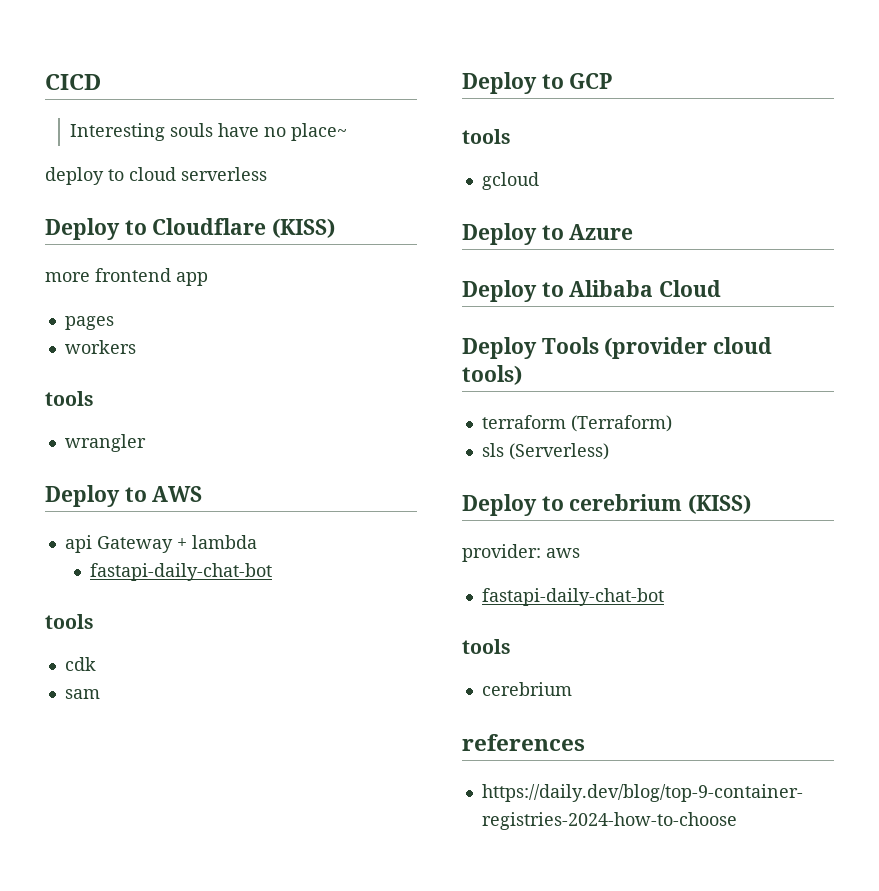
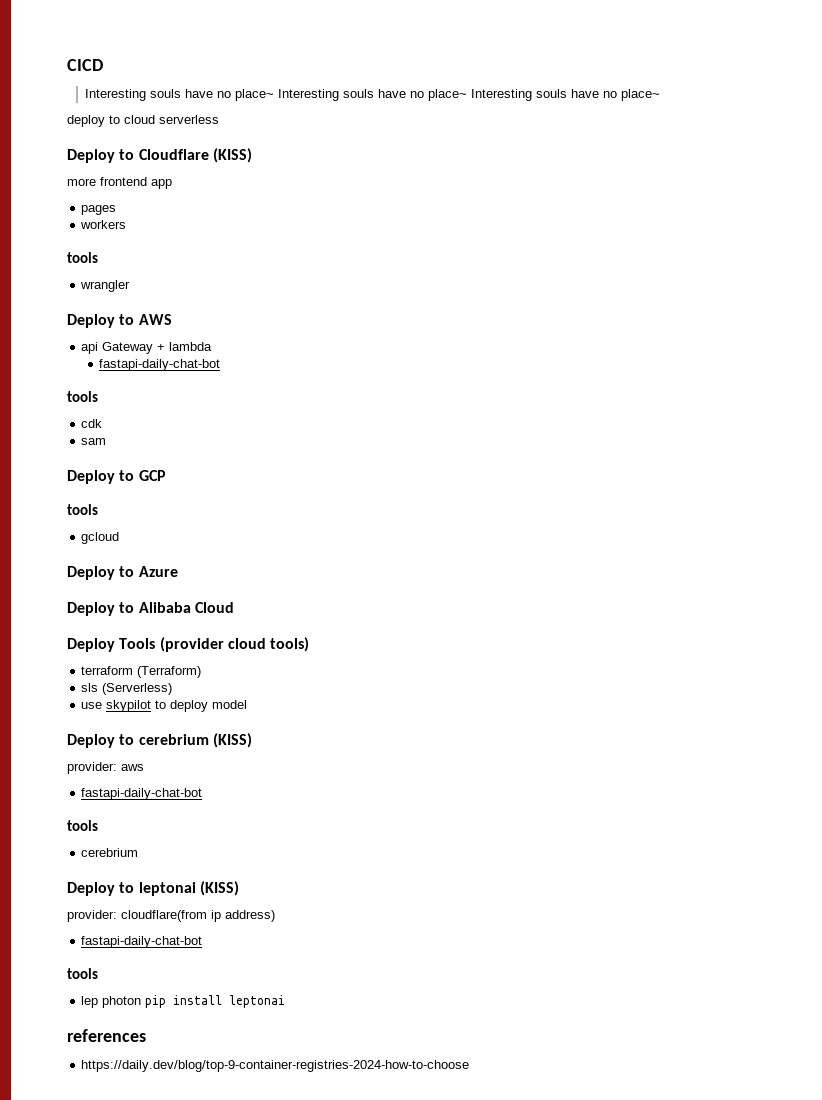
(348, 132) none -> [278,89,661,101] Interesting souls have no place~ Interesting souls have no place~
(609, 451) none -> [81,700,248,712] // use skypilot to deploy model
(572, 689) none -> [67,881,239,896] [67,910,275,922] [81,936,203,948] [67,968,98,979] [81,995,286,1008] // Deploy to leptonai (KISS) // provider: cloudflare(from ip address) // fastapi-daily-chat-bot // tools // lep photon pip install leptonai

